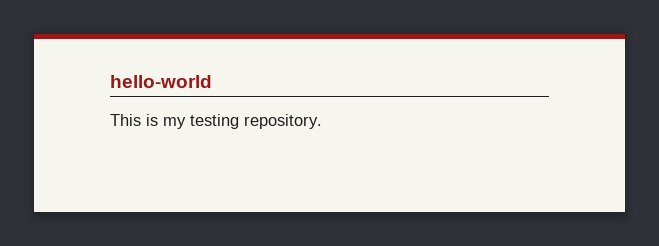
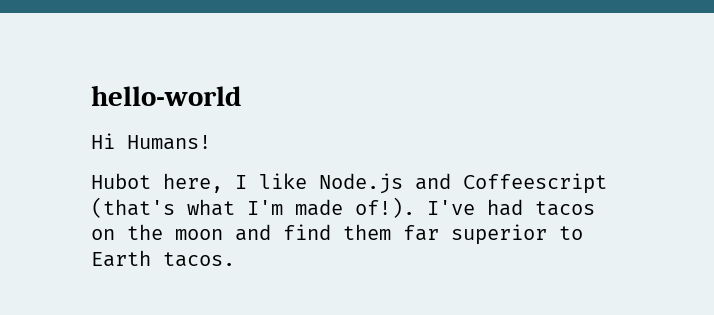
[110,114,322,129] This is my testing repository. -> [91,133,211,150] [91,173,607,194] [91,197,595,218] [91,224,583,245] [91,250,235,267] Hi Humans! // Hubot here, I like Node.js and Coffeescript (that's what I'm made of!). I've had tacos on the moon and find them far superior to Earth tacos.

